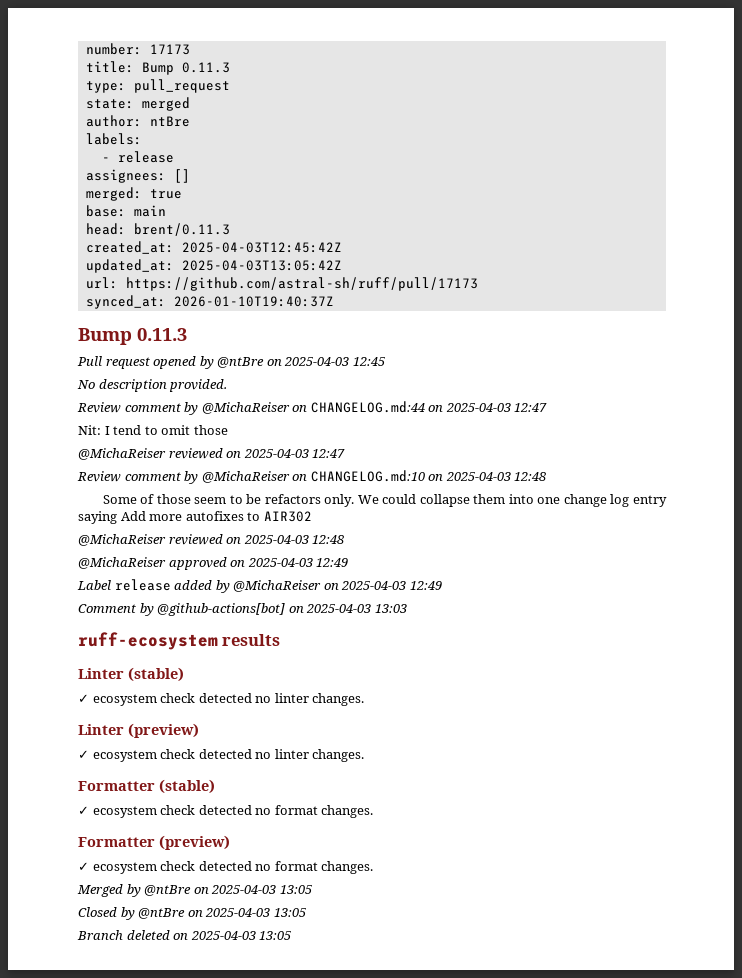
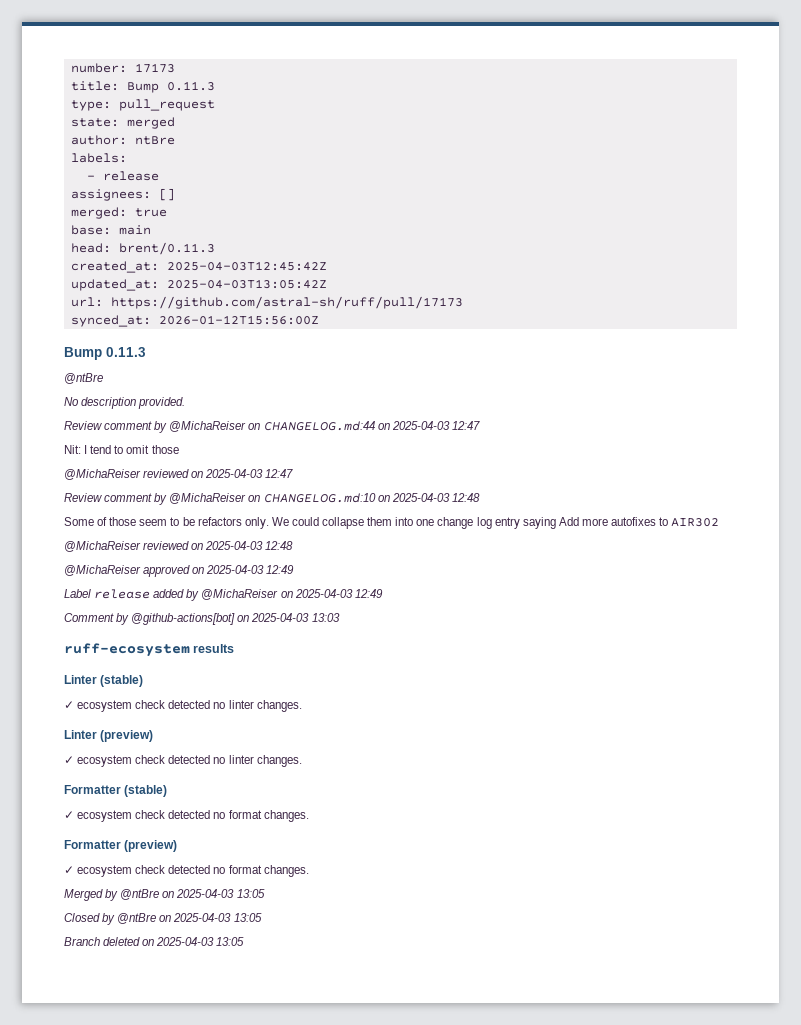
[173,296,334,307] [78,328,187,345] [77,356,385,369] 2026-01-10T19:40:37Z // Bump 0.11.3 // Pull request opened by @ntBre on 2025-04-03 12:45 -> [158,315,319,325] [64,347,146,360] [64,373,103,384] 2026-01-12T15:56:00Z // Bump 0.11.3 // @ntBre

